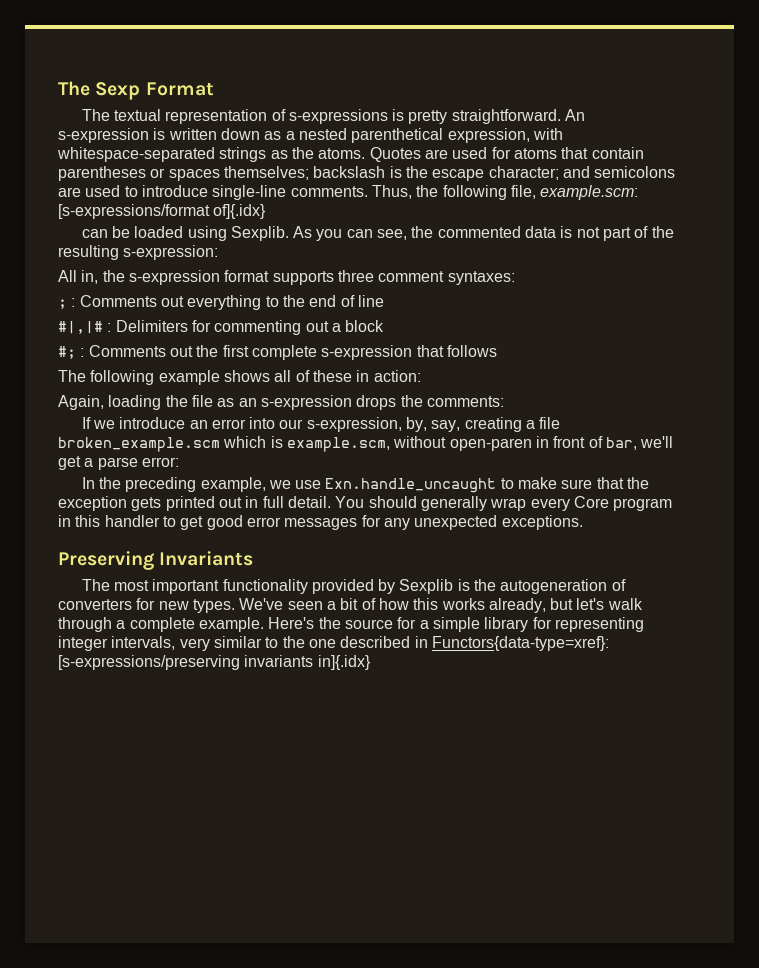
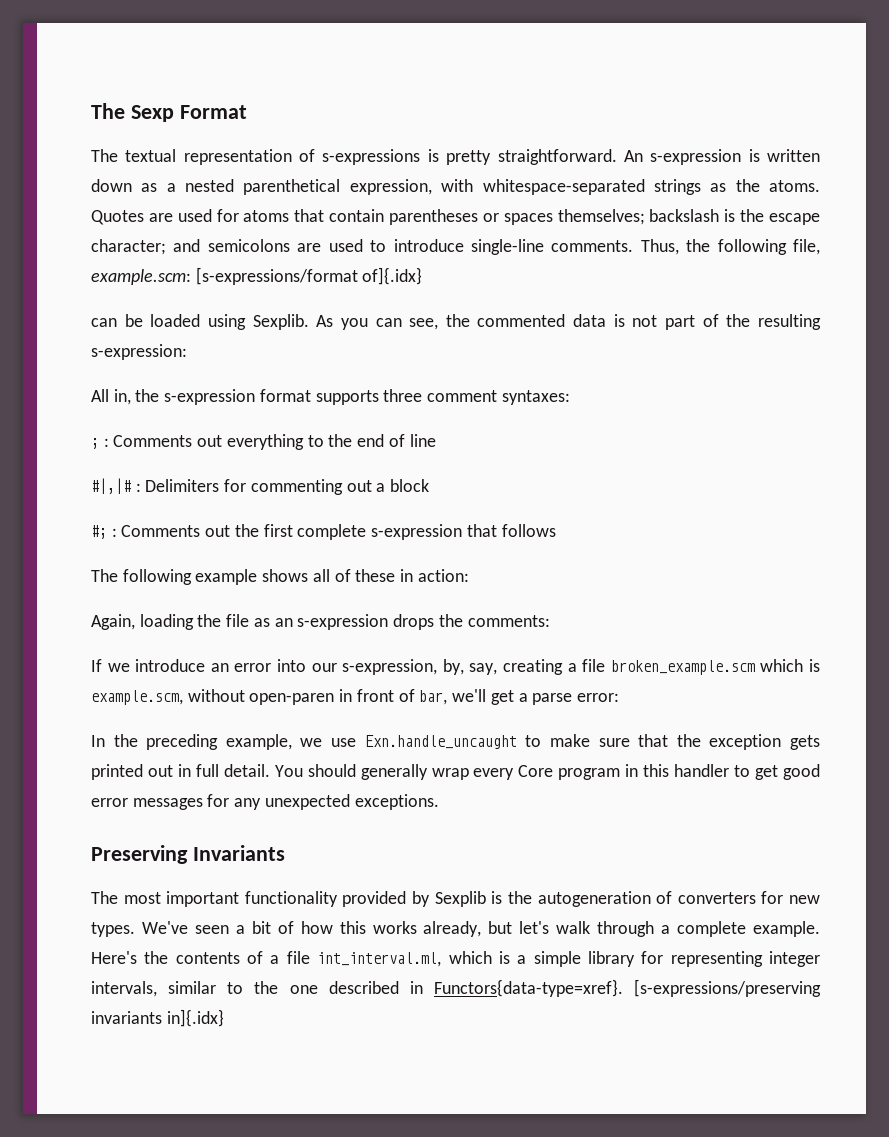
[344,617,417,629] source for -> [175,951,510,967] contents of a file int_interval.ml, which is
[179,638,210,651] very -> (157, 989) none
[431,636,609,651] Functors{data-type=xref}: -> [433,979,623,997] Functors{data-type=xref}.

